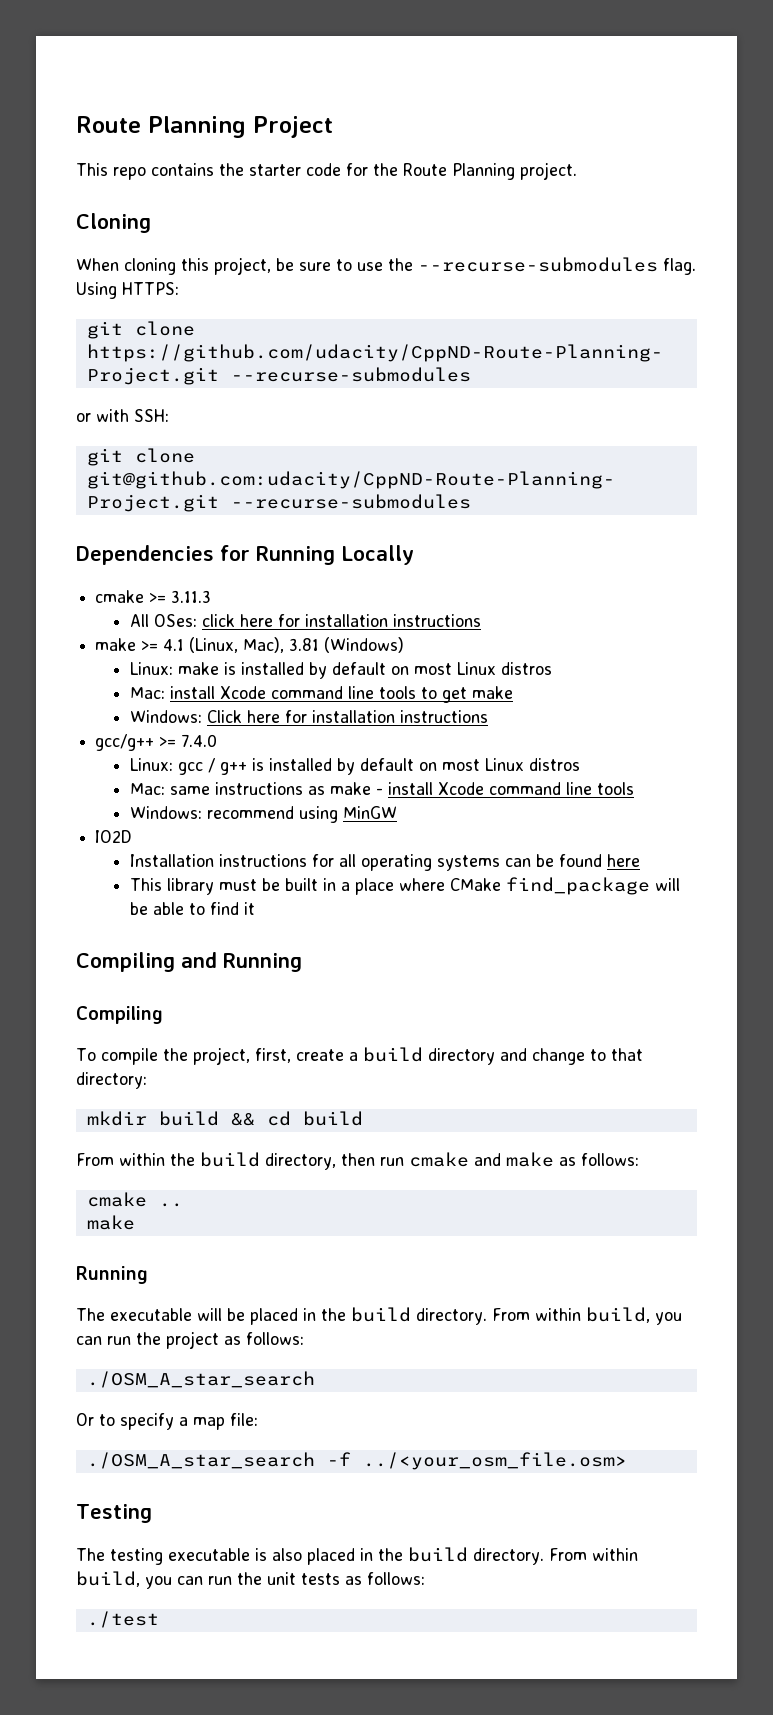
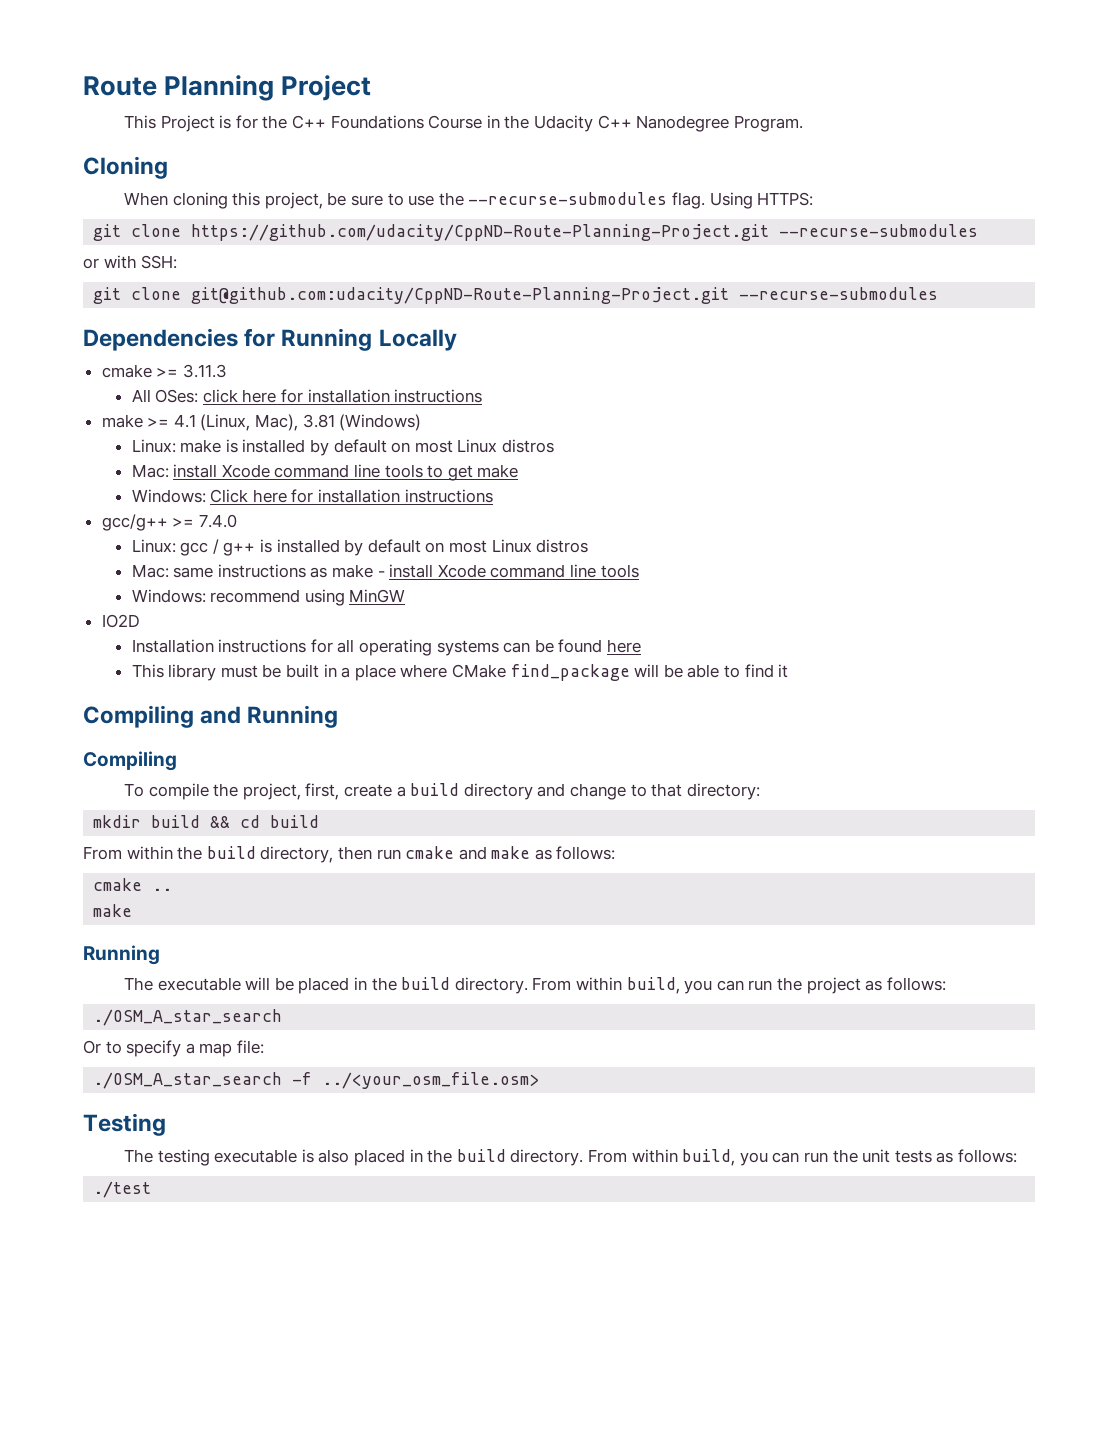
[113,162,577,180] repo contains the starter code for the Route Planning project. -> [160,115,803,132] Project is for the C++ Foundations Course in the Udacity C++ Nanodegree Program.

